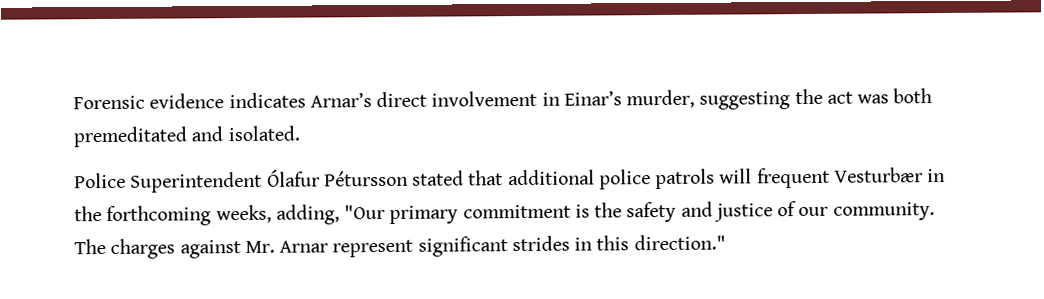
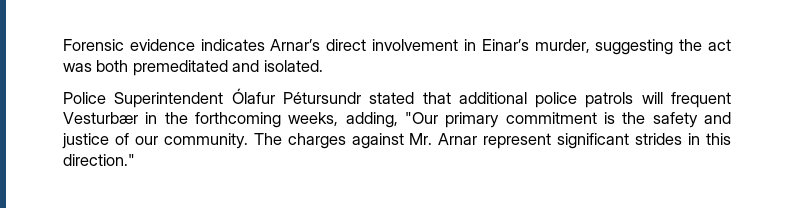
[323,170,408,187] Pétursson -> [282,92,361,104] Pétursundr

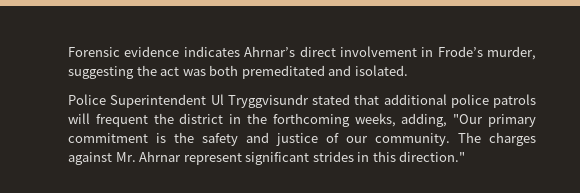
[270,39,321,51] Arnar’s -> [244,46,296,57] Ahrnar’s
[481,39,529,51] Einar’s -> [437,46,483,57] Frode’s
[231,88,361,104] Ólafur Pétursundr -> [210,94,309,108] Ul Tryggvisundr
[63,112,138,124] Vesturbær -> [153,113,224,124] the district
[438,133,478,145] Arnar -> [139,151,182,162] Ahrnar

